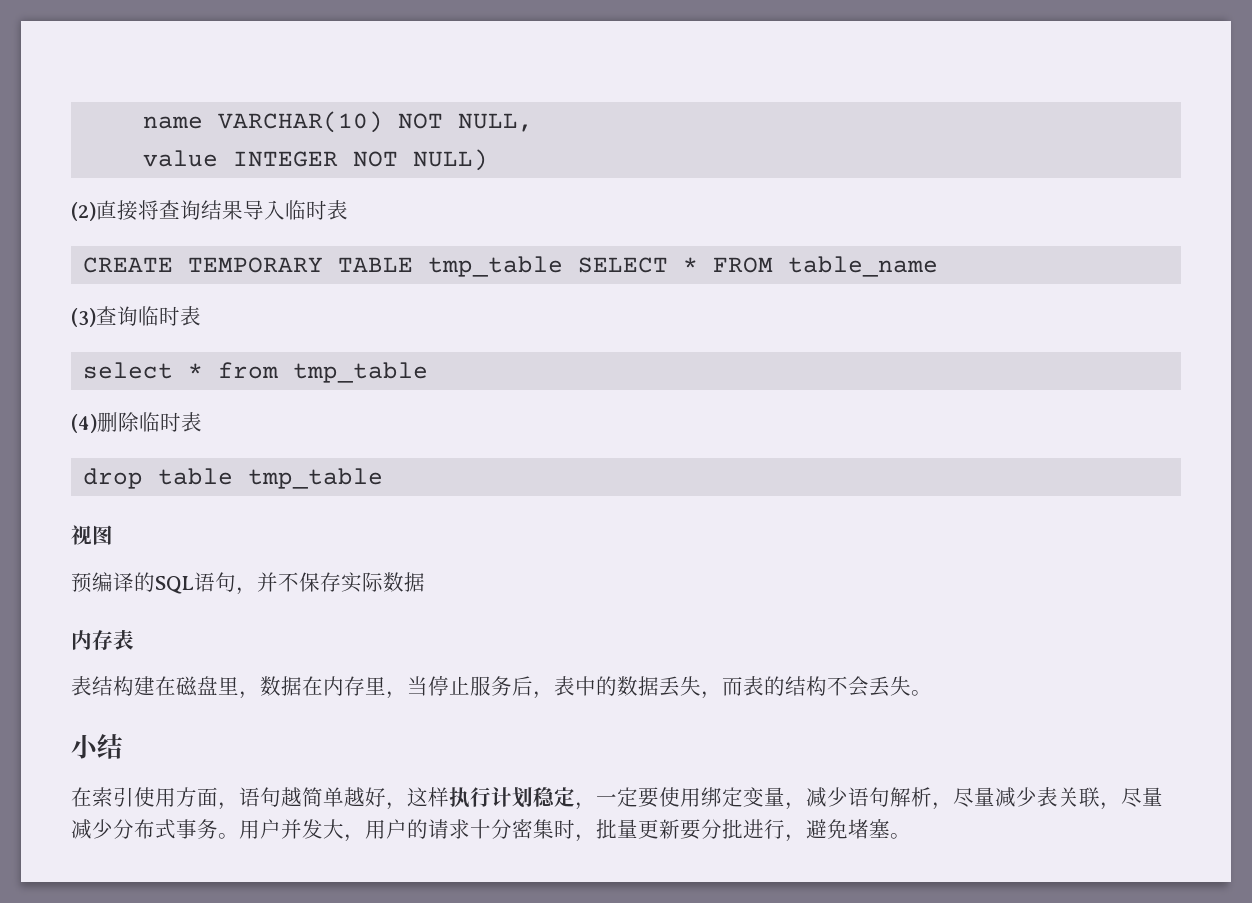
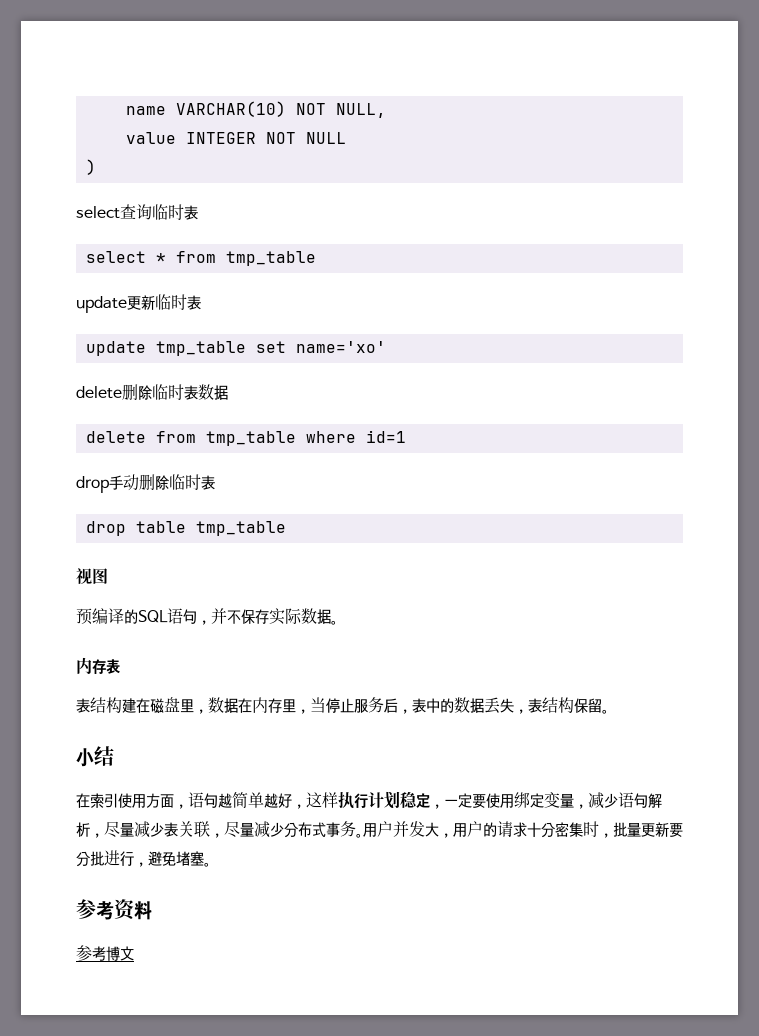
[413,149,489,171] [71,200,348,221] [83,256,939,277] [71,308,96,327] NULL) // (2)直接将查询结果导入临时表 // CREATE TEMPORARY TABLE tmp_table SELECT * FROM table_name // (3) -> [305,132,346,144] [85,159,96,175] [76,206,120,219] NULL // ) // select
[71,414,97,433] (4) -> [76,294,201,313] [85,341,386,356] [76,384,228,400] [85,430,406,446] [76,474,139,493] update更新临时表 // update tmp_table set name='xo' // delete删除临时表数据 // delete from tmp_table where id=1 // drop手动
(425, 582) none -> [331,620,338,625] 。
[722,676,911,697] 而表的结构不会丢失 -> [528,697,602,713] 表结构保留
(911, 836) none -> [76,899,152,921] [76,945,134,961] // 参考资料 // 参考博文

